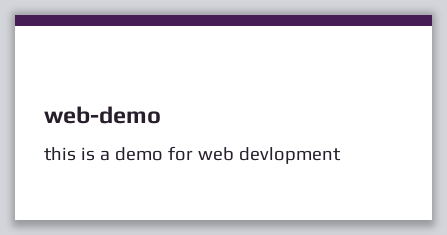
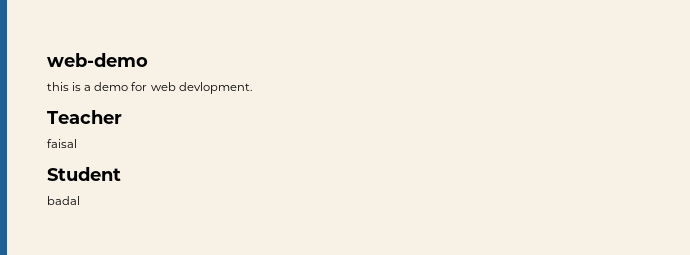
[238,147,341,164] devlopment -> [178,82,252,94] [47,110,122,124] [47,139,77,148] [47,167,121,181] [47,196,80,205] devlopment. // Teacher // faisal // Student // badal

